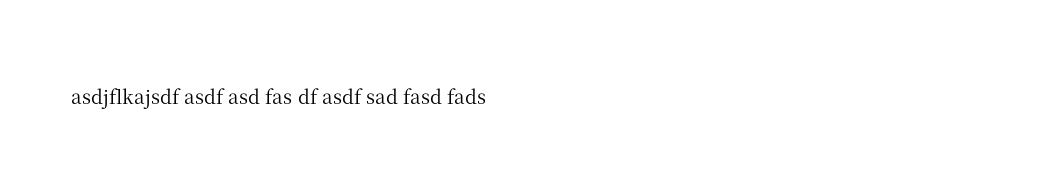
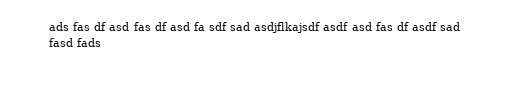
(71, 98) none -> [49,22,251,31] ads fas df asd fas df asd fa sdf sad

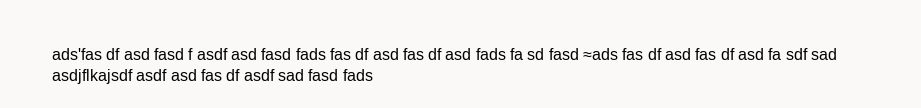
[49,22,69,31] ads -> [52,48,619,60] ads'fas df asd fasd f asdf asd fasd fads fas df asd fas df asd fads fa sd fasd ≈ads

